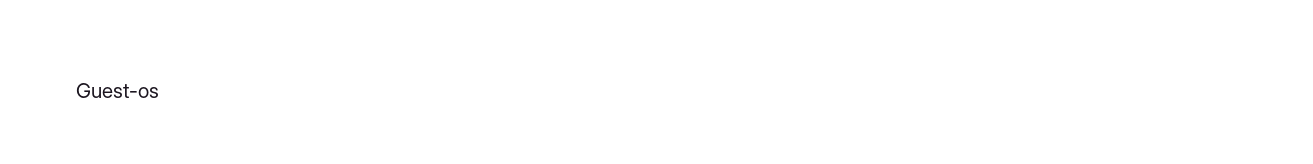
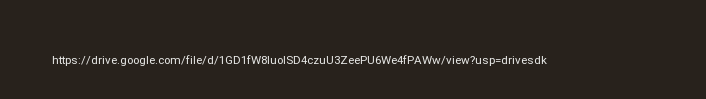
[76,83,159,98] Guest-os -> [52,55,547,66] https://drive.google.com/file/d/1GD1fW8luolSD4czuU3ZeePU6We4fPAWw/view?usp=drivesdk

